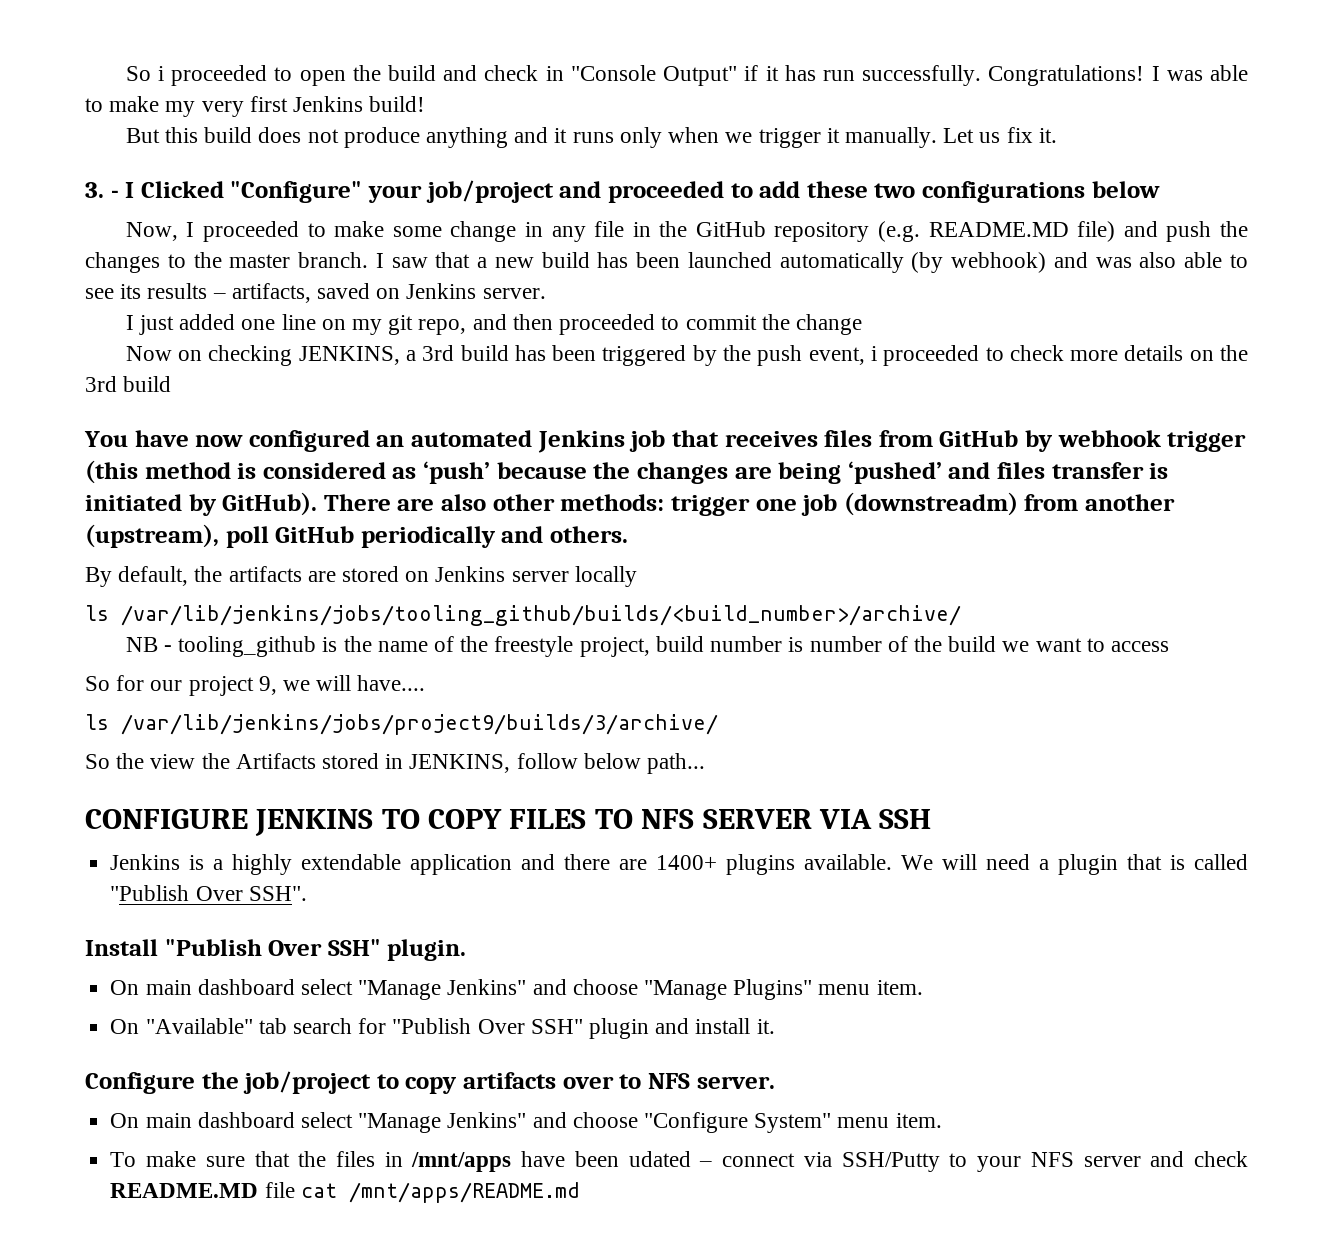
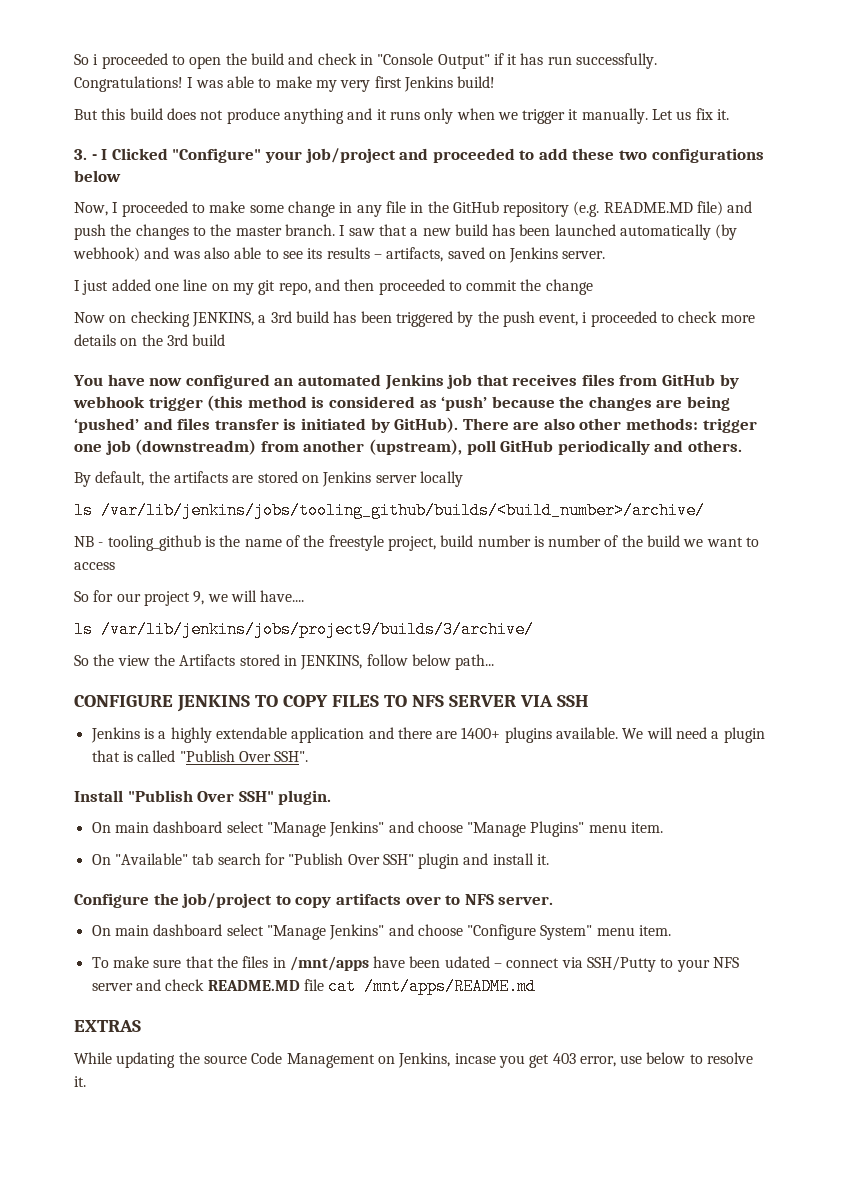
(580, 1192) none -> [74,1020,141,1032] [74,1052,754,1068] [74,1076,86,1087] // EXTRAS // While updating the source Code Management on Jenkins, incase you get 403 error, use below to resolve it.

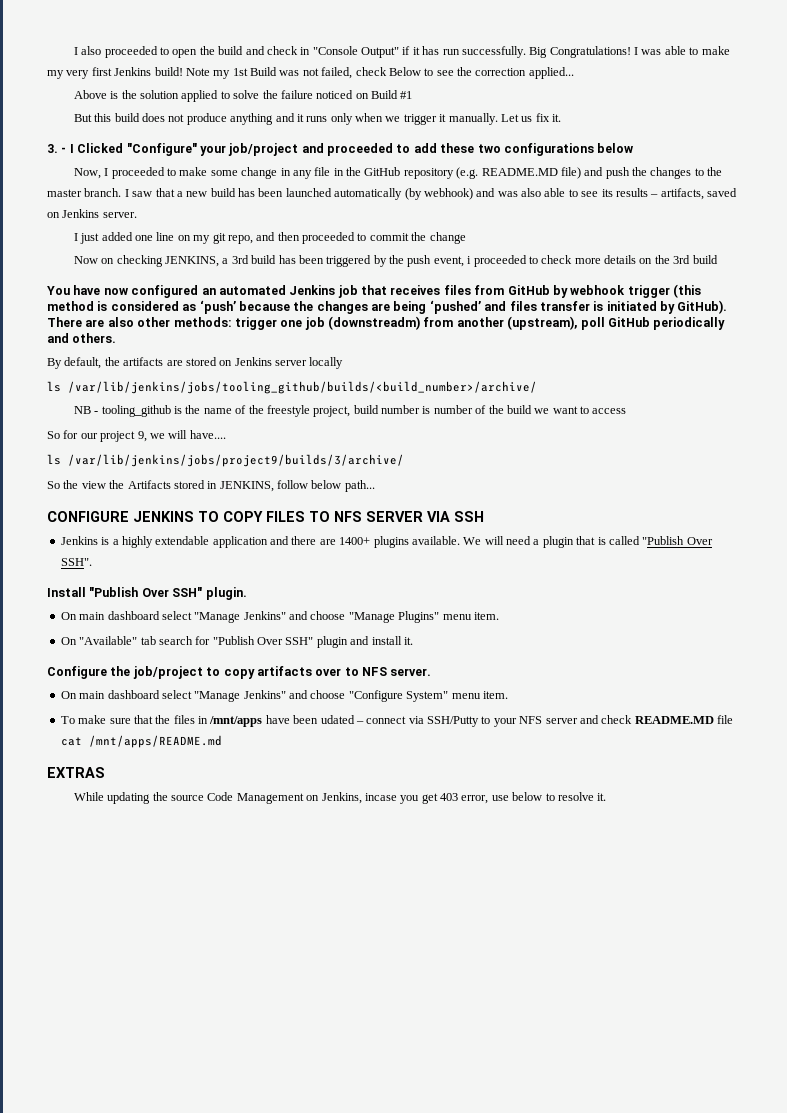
[74,54,99,65] So i -> [73,46,102,55] I also
(658, 61) none -> [529,47,548,58] Big
(496, 82) none -> [185,67,574,79] [73,90,413,102] Note my 1st Build was not failed, check Below to see the correction applied... // Above is the solution applied to solve the failure noticed on Build #1

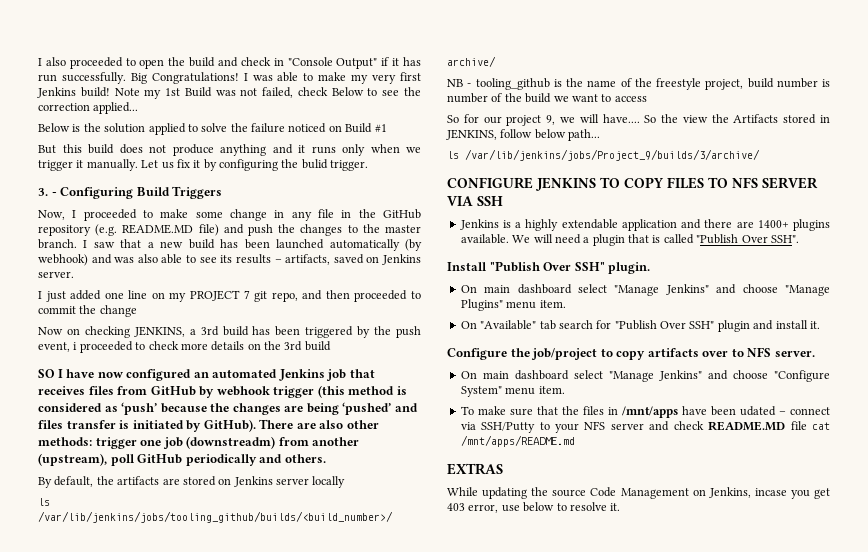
[73,90,107,99] Above -> [38,123,70,132] Below
[552,114,562,122] [47,143,634,156] it. // 3. - I Clicked "Configure" your job/project and proceeded to add these two configurations below -> [193,159,369,171] [38,186,223,199] it by configuring the bulid trigger. // 3. - Configuring Build Triggers
(211, 239) none -> [190,290,250,301] PROJECT 7
[47,286,70,295] You -> [38,369,63,378] SO I
[47,454,404,467] // ls /var/lib/jenkins/jobs/project9/builds/3/archive/ // -> (640, 118) none
(375, 486) none -> [447,149,760,161] // ls /var/lib/jenkins/jobs/Project_9/builds/3/archive/

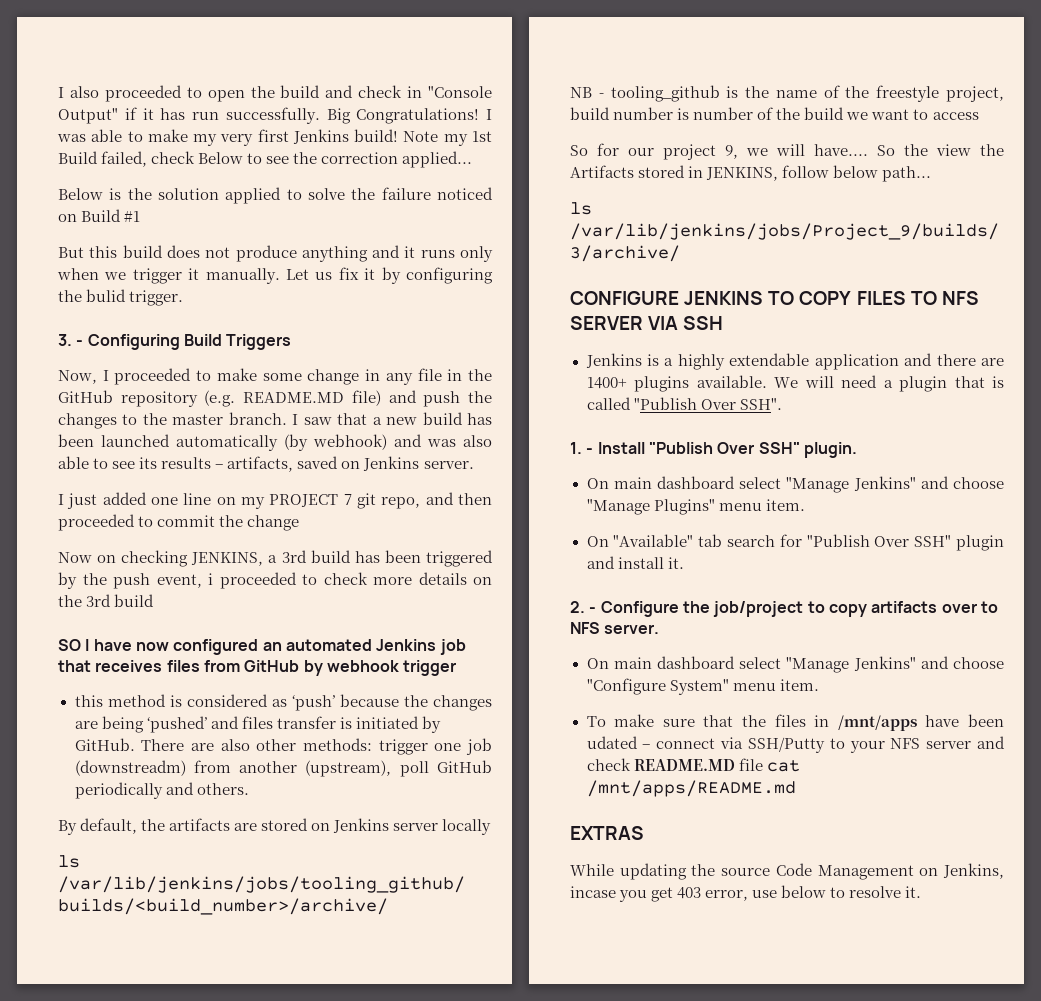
[215,88,258,96] was not -> (98, 157) none
[317,385,345,398] (this -> [74,695,103,707] // this
[203,419,256,432] GitHub). -> [74,738,135,751] GitHub.
(799, 239) none -> [570,442,594,454] 1. -
(820, 325) none -> [570,601,597,613] 2. -

